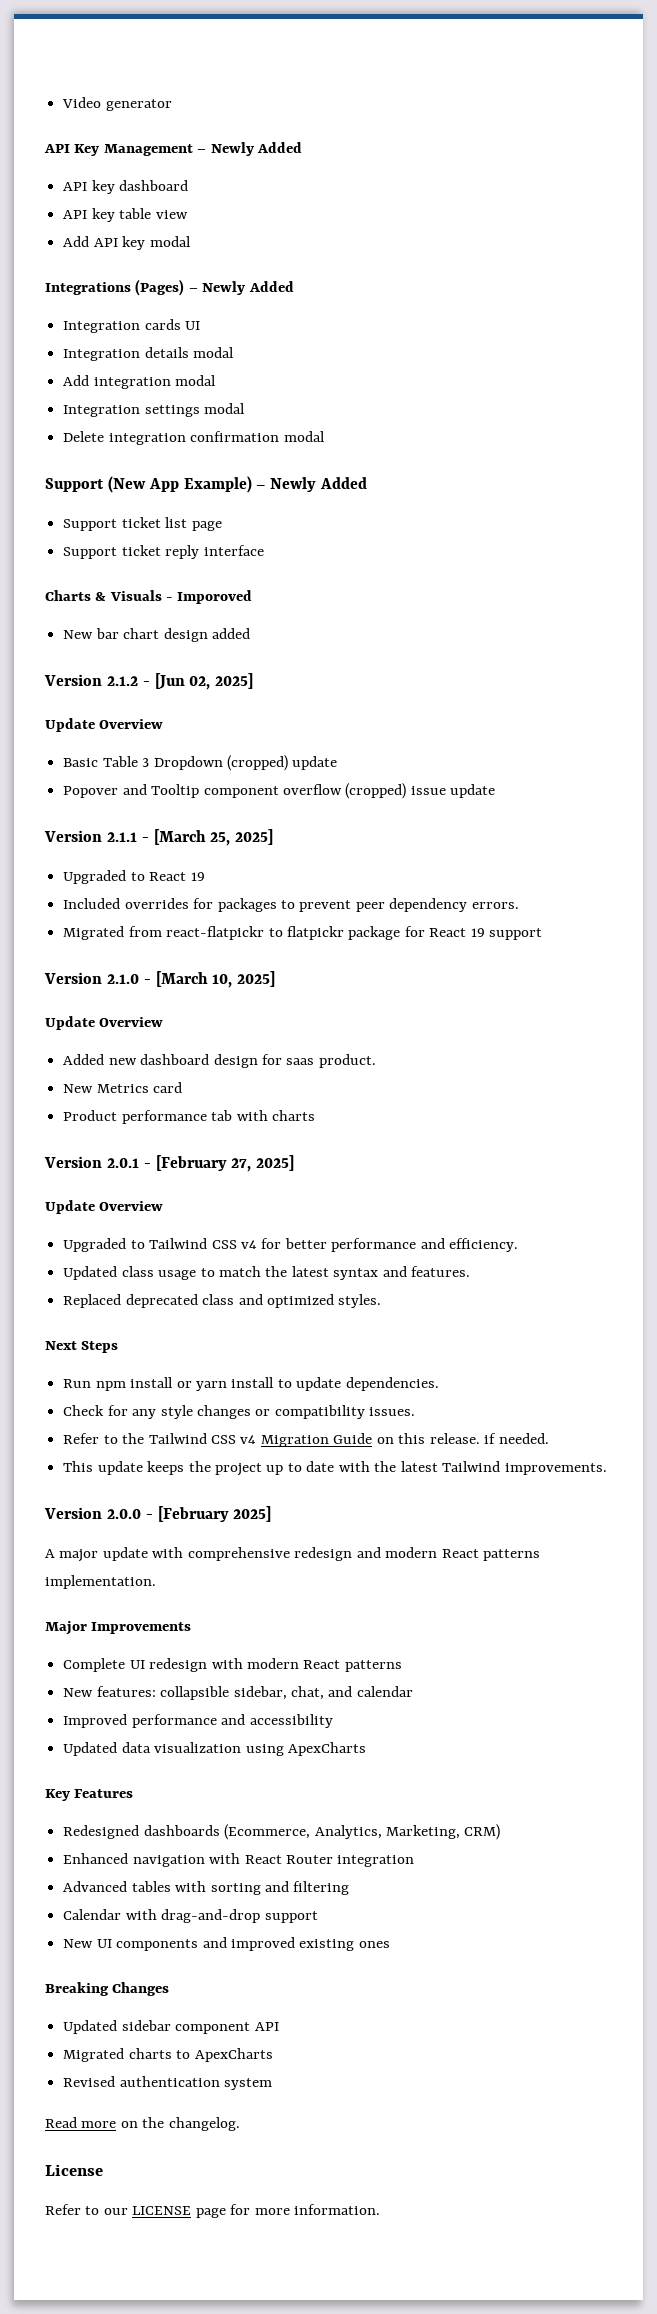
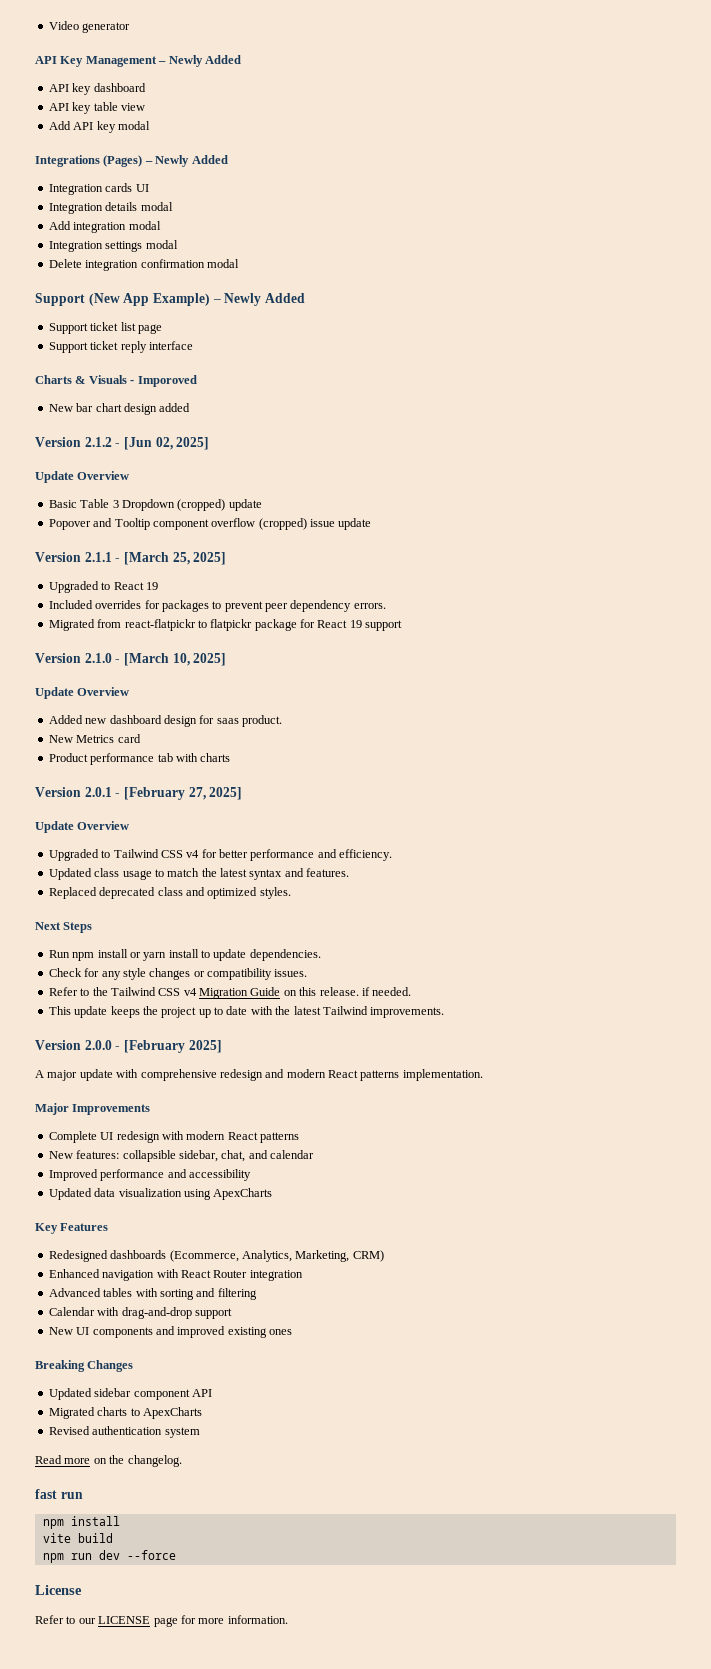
(240, 2124) none -> [35,1489,83,1499] [42,1516,120,1529] [42,1533,113,1543] [42,1550,176,1563] // fast run // npm install // vite build // npm run dev --force

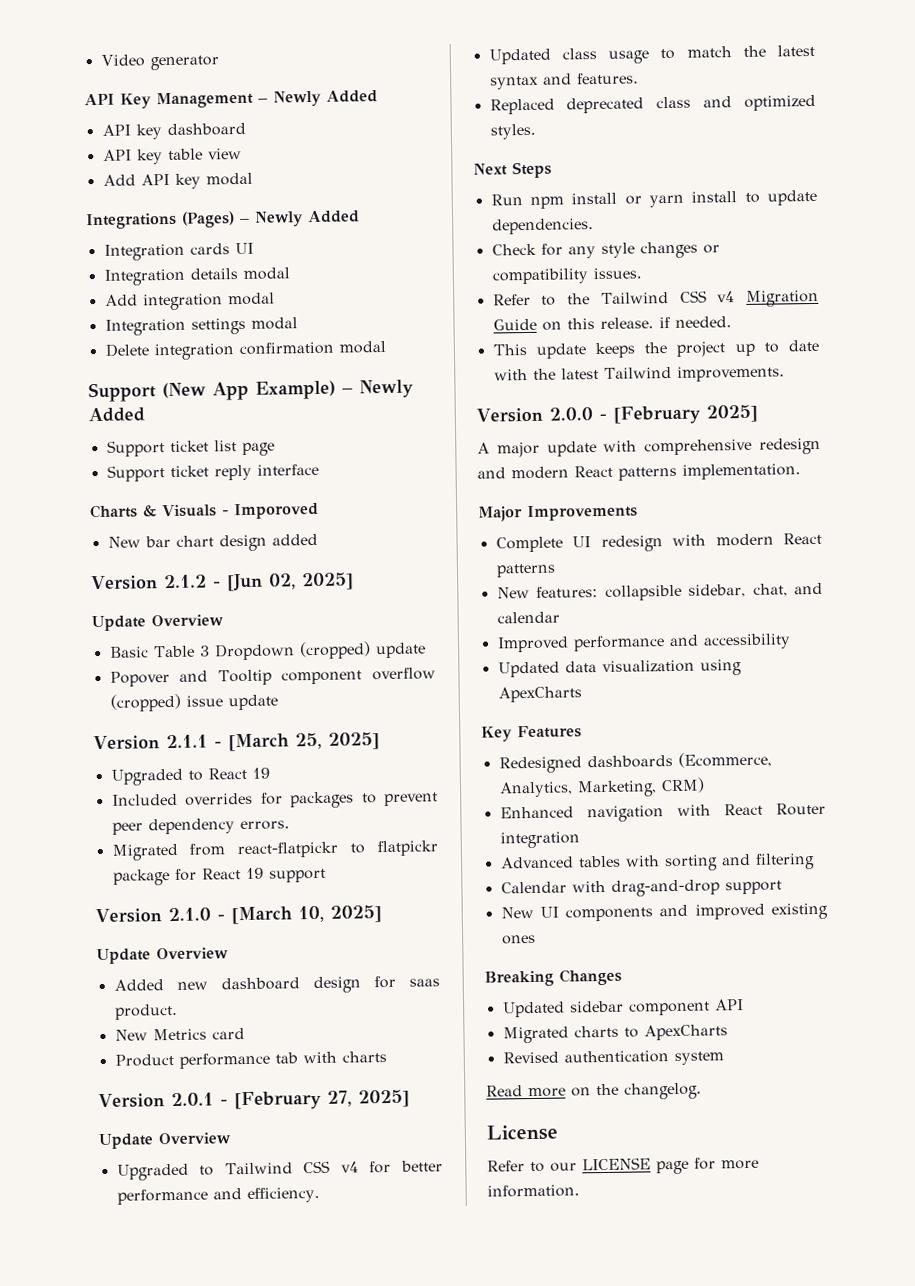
[35,1489,83,1499] [42,1516,120,1529] [42,1533,113,1543] [42,1550,176,1563] // fast run // npm install // vite build // npm run dev --force -> (702, 1091) none

